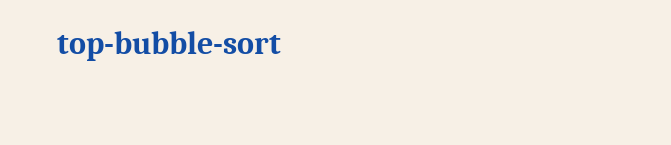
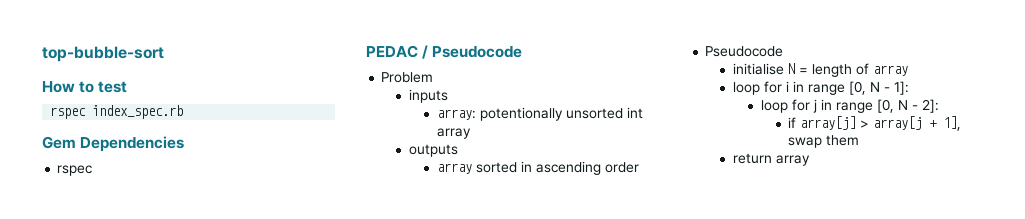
(281, 46) none -> [42,81,128,93] [50,105,184,119] [42,136,185,152] [57,165,93,176] [366,45,523,59] [381,72,434,83] [408,89,448,103] [436,107,643,121] [436,128,471,139] [408,144,458,157] [436,161,639,175] [705,46,784,57] [732,63,908,77] [732,81,909,95] [760,99,939,113] [788,116,962,131] [788,135,860,148] [732,153,810,166] // How to test // rspec index_spec.rb // Gem Dependencies // rspec // PEDAC / Pseudocode // Problem // inputs // array: potentionally unsorted int array // outputs // array sorted in ascending order // Pseudocode // initialise N = length of array // loop for i in range [0, N - 1]: // loop for j in range [0, N - 2]: // if array[j] > array[j + 1], swap them // return array

